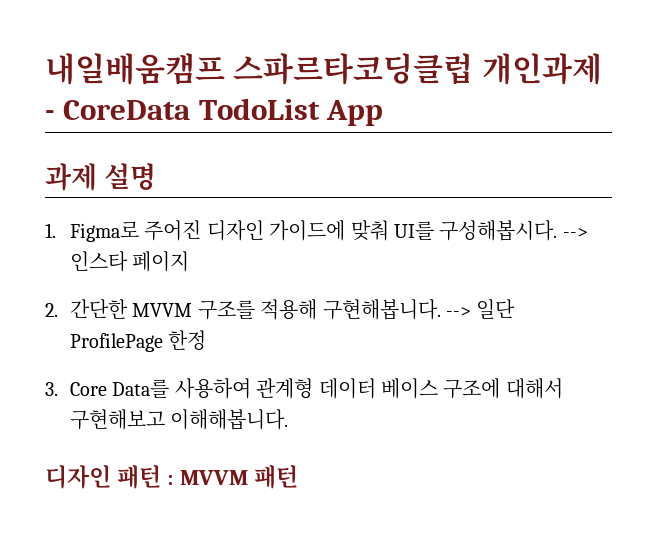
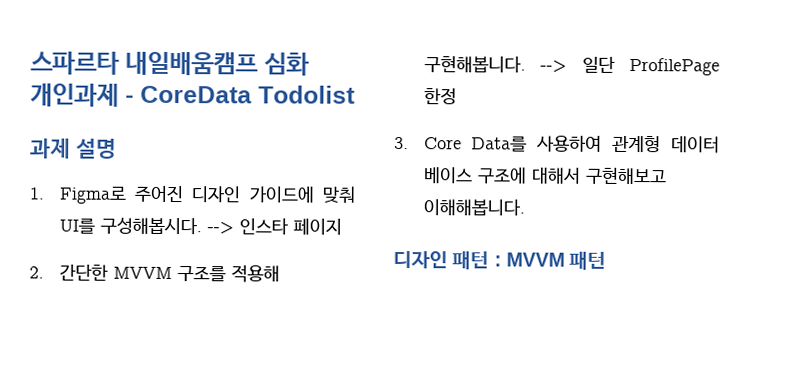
[45,53,474,85] 내일배움캠프 스파르타코딩클럽 -> [30,51,310,76] 스파르타 내일배움캠프 심화
[198,98,384,126] TodoList App -> [258,85,355,104] Todolist

